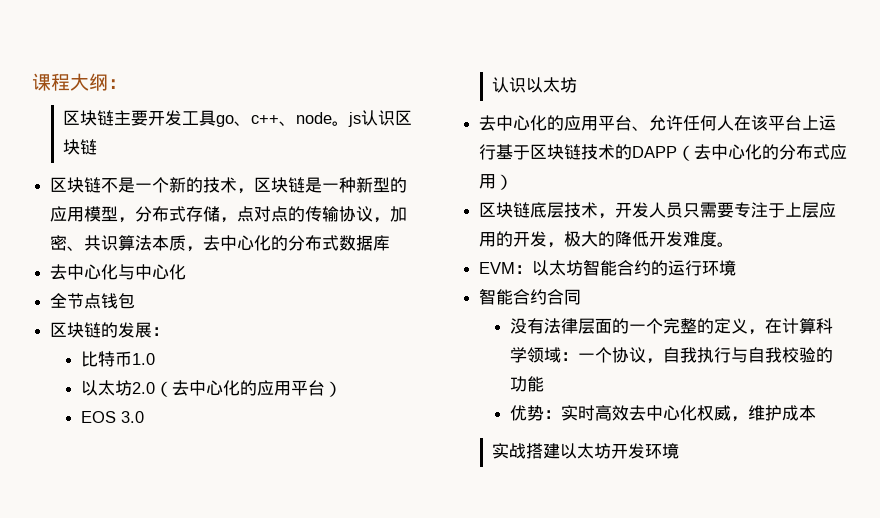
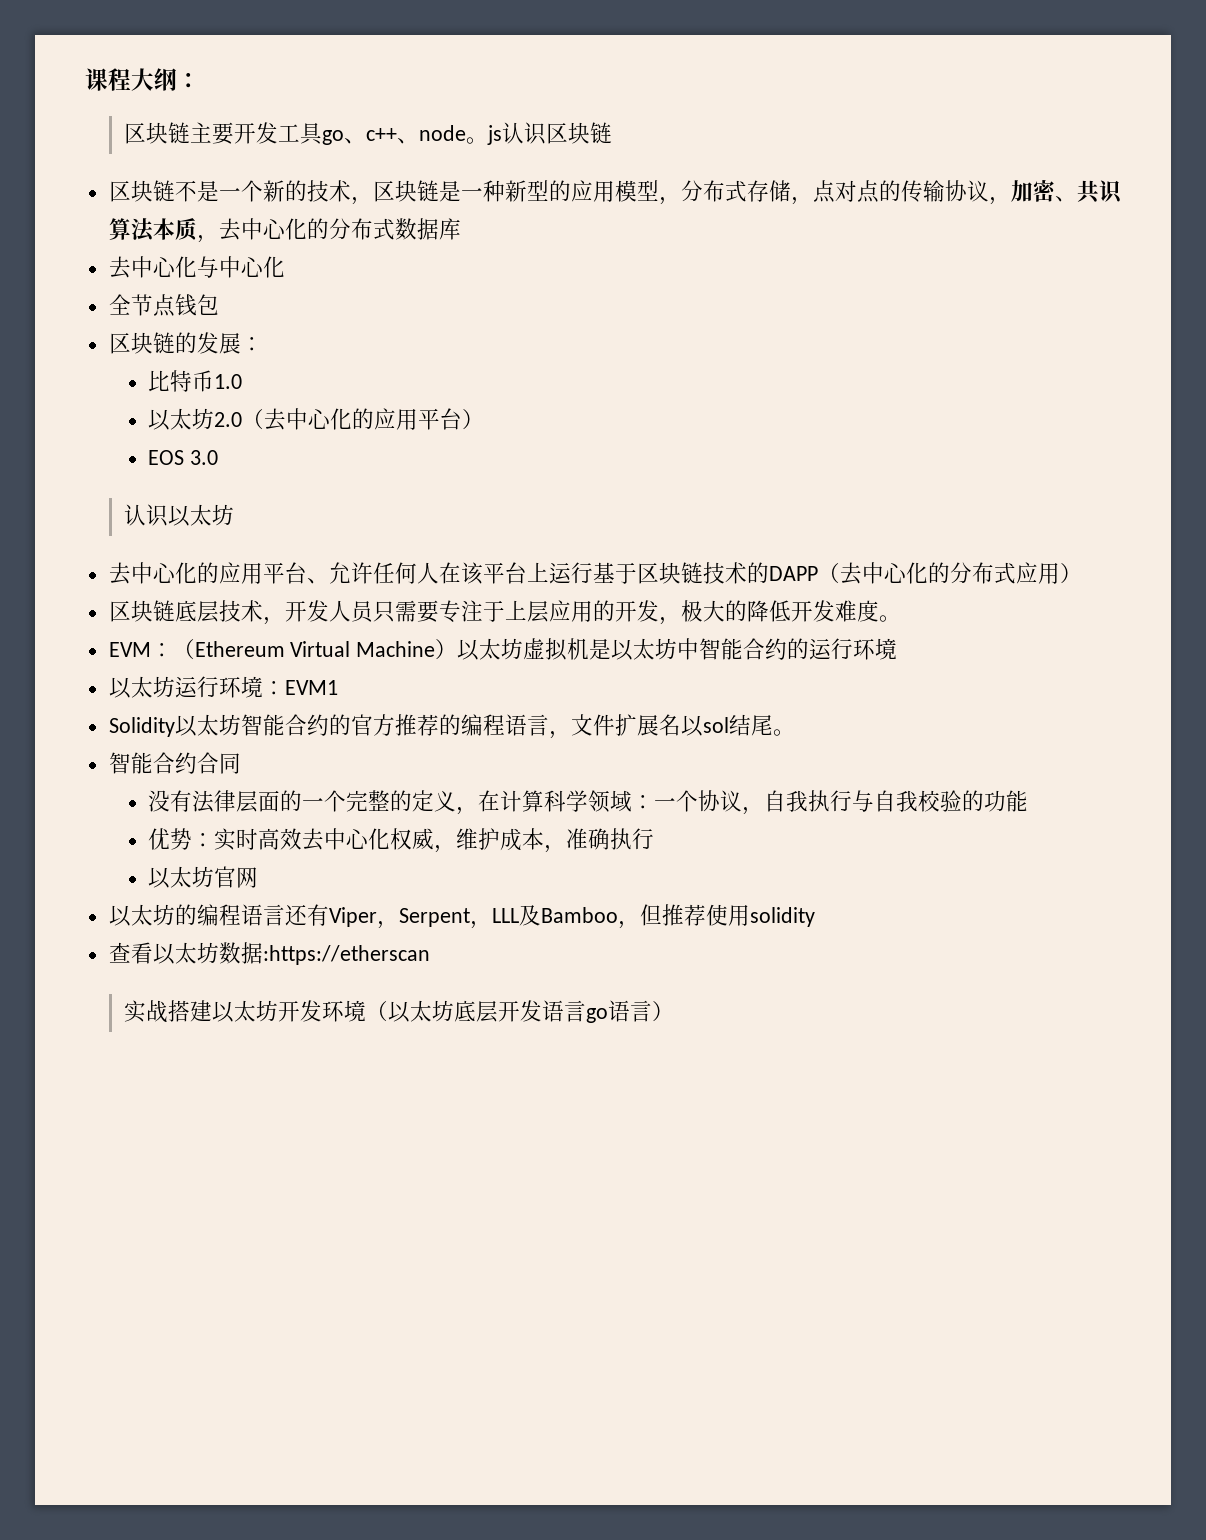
[532,260,584,276] 以太坊 -> [172,638,700,661] （Ethereum Virtual Machine）以太坊虚拟机是以太坊中
(737, 268) none -> [108,676,338,699] [108,714,795,739] // 以太坊运行环境：EVM1 // Solidity以太坊智能合约的官方推荐的编程语言，文件扩展名以sol结尾。
(816, 413) none -> [543,828,654,853] [147,866,258,889] [108,904,815,929] [108,942,430,965] ，准确执行 // 以太坊官网 // 以太坊的编程语言还有Viper，Serpent，LLL及Bamboo，但推荐使用solidity // 查看以太坊数据:https://etherscan
(679, 451) none -> [366,1000,675,1023] （以太坊底层开发语言go语言）

